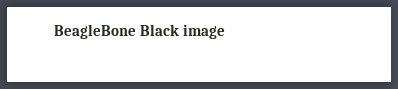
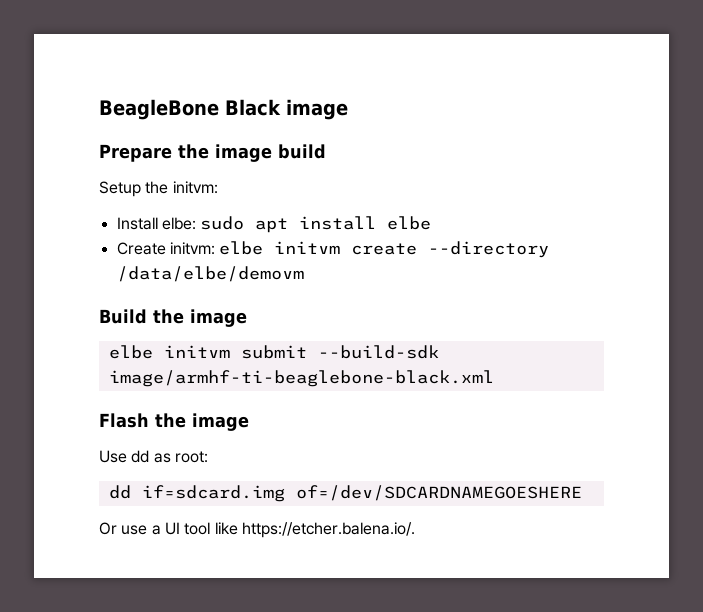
(226, 31) none -> [99,144,326,162] [99,181,218,197] [116,216,432,233] [116,241,550,258] [116,266,304,282] [99,309,247,327] [108,345,439,359] [108,370,494,387] [99,413,249,431] [99,450,208,463] [108,485,582,502] [99,522,415,538] // Prepare the image build // Setup the initvm: // Install elbe: sudo apt install elbe // Create initvm: elbe initvm create --directory /data/elbe/demovm // Build the image // elbe initvm submit --build-sdk image/armhf-ti-beaglebone-black.xml // Flash the image // Use dd as root: // dd if=sdcard.img of=/dev/SDCARDNAMEGOESHERE // Or use a UI tool like https://etcher.balena.io/.

